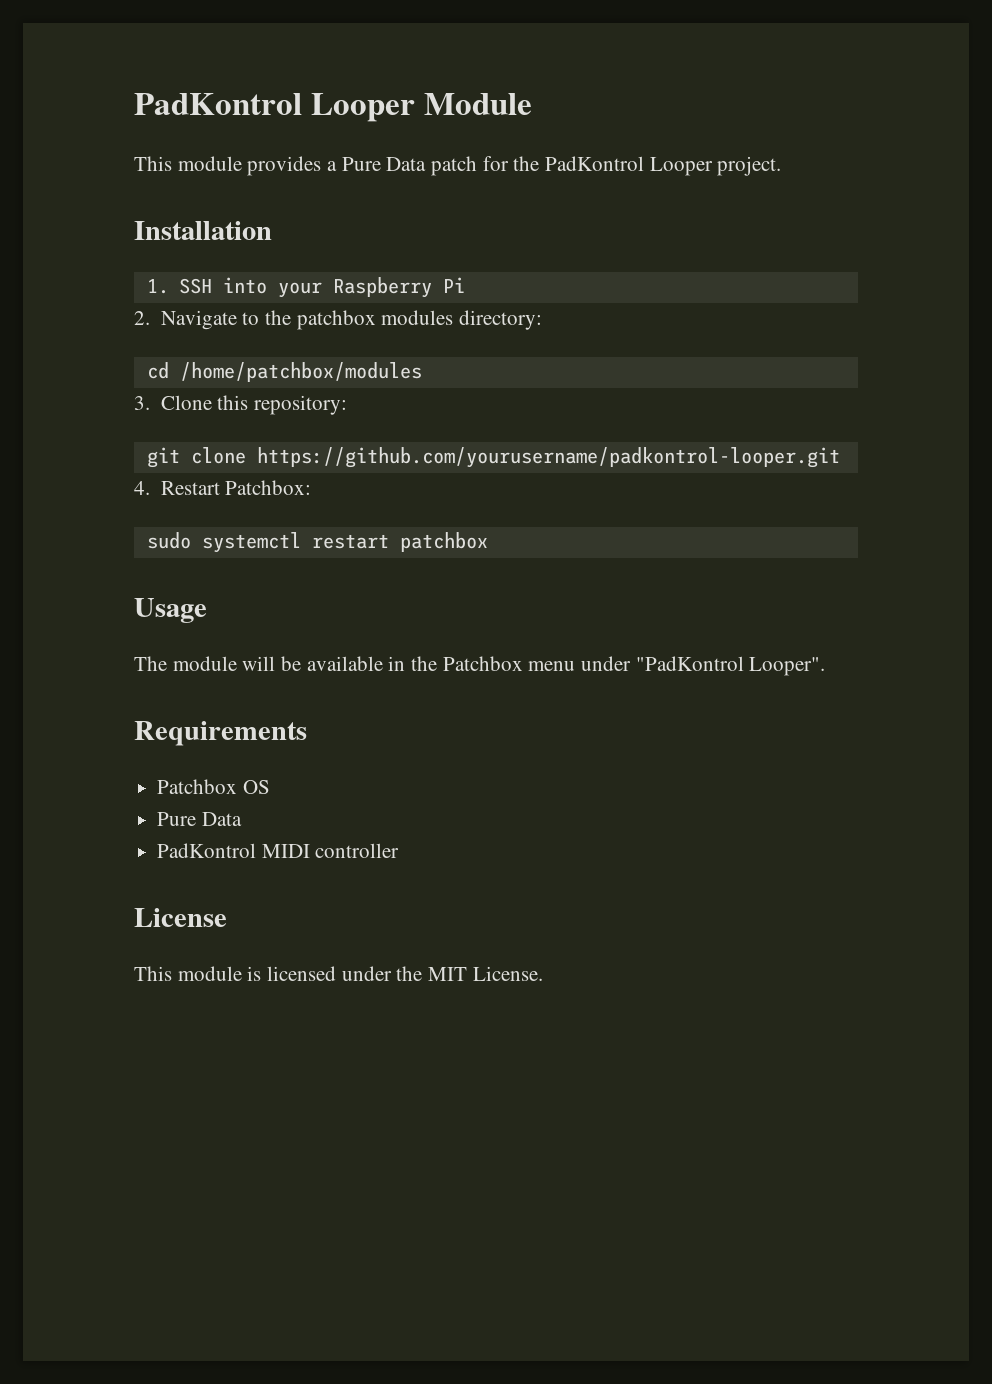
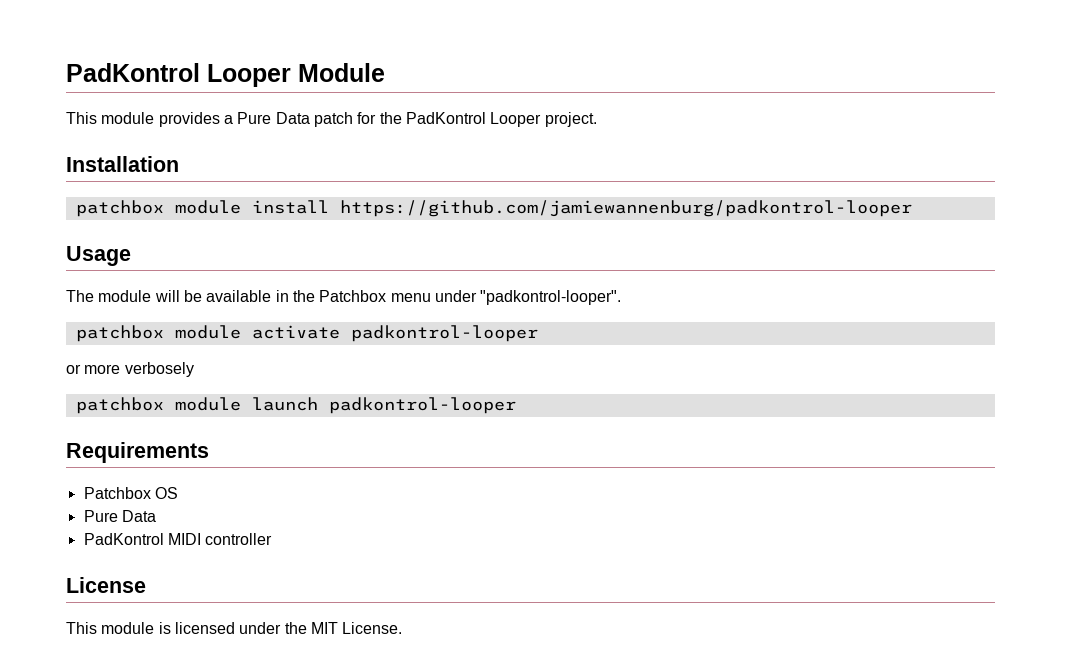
[146,277,466,298] [134,310,542,330] [146,362,422,382] [134,395,347,415] [146,447,840,468] [134,480,312,495] [146,532,488,553] 1. SSH into your Raspberry Pi // 2. Navigate to the patchbox modules directory: // cd /home/patchbox/modules // 3. Clone this repository: // git clone https://github.com/yourusername/padkontrol-looper.git // 4. Restart Patchbox: // sudo systemctl restart patchbox -> [75,200,912,217] patchbox module install https://github.com/jamiewannenburg/padkontrol-looper
[635,656,826,676] "PadKontrol Looper". -> [480,290,622,305] [75,325,538,342] [66,362,194,377] [75,397,516,414] "padkontrol-looper". // patchbox module activate padkontrol-looper // or more verbosely // patchbox module launch padkontrol-looper

